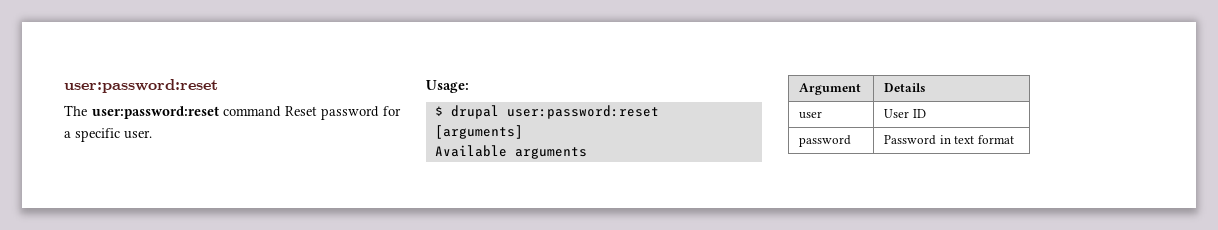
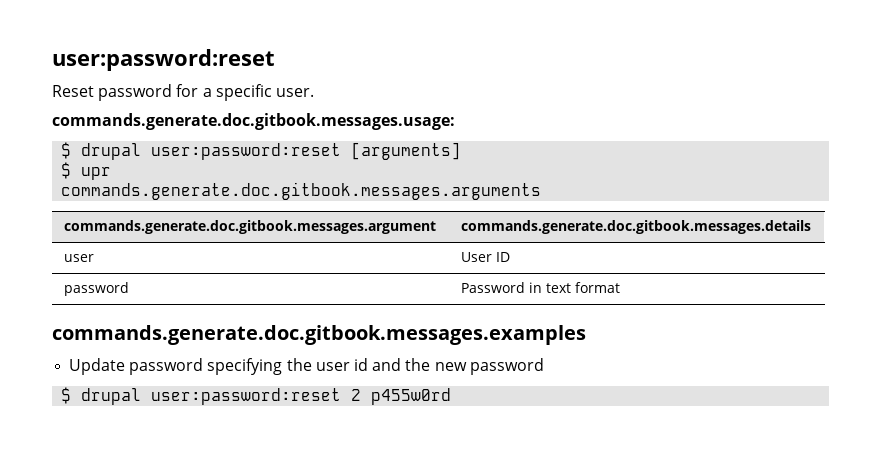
[64,105,282,119] The user:password:reset command -> (275, 60) none
[426,80,469,93] Usage: -> [52,113,455,130] commands.generate.doc.gitbook.messages.usage:
[434,145,587,159] [799,83,862,95] [884,83,927,92] Available arguments // Argument | Details -> [61,162,112,180] [61,182,542,200] [64,220,437,234] [461,220,812,234] $ upr // commands.generate.doc.gitbook.messages.arguments // commands.generate.doc.gitbook.messages.argument | commands.generate.doc.gitbook.messages.details
(1014, 139) none -> [52,325,586,345] [69,358,544,375] [61,387,452,405] // commands.generate.doc.gitbook.messages.examples // Update password specifying the user id and the new password // $ drupal user:password:reset 2 p455w0rd

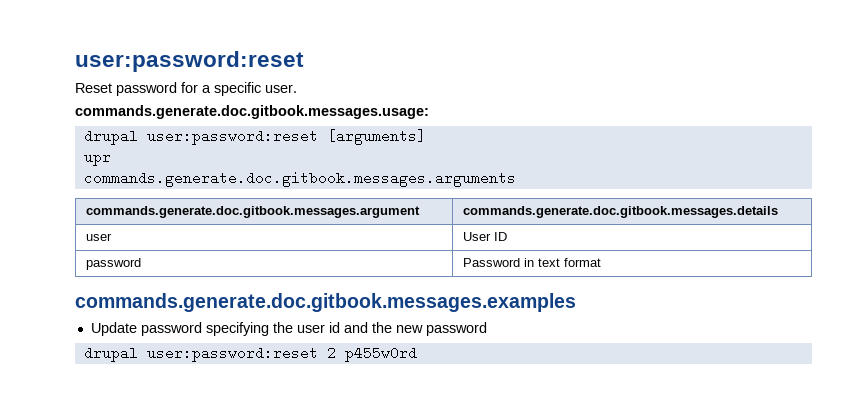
[61,142,72,159] $ -> (429, 112) none
[61,162,72,179] $ -> (426, 137) none
[61,387,72,404] $ -> (487, 329) none

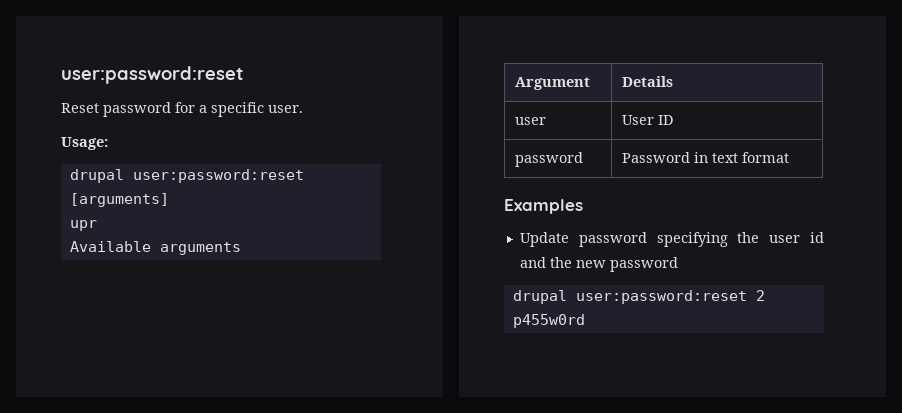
[75,105,429,119] commands.generate.doc.gitbook.messages.usage: -> [61,137,108,150] Usage:
[83,171,516,187] [86,206,421,218] [463,206,779,218] commands.generate.doc.gitbook.messages.arguments // commands.generate.doc.gitbook.messages.argument | commands.generate.doc.gitbook.messages.details -> [69,241,241,255] [514,77,590,90] [621,76,673,87] Available arguments // Argument | Details
[75,293,576,312] commands.generate.doc.gitbook.messages.examples -> [504,199,583,214] Examples

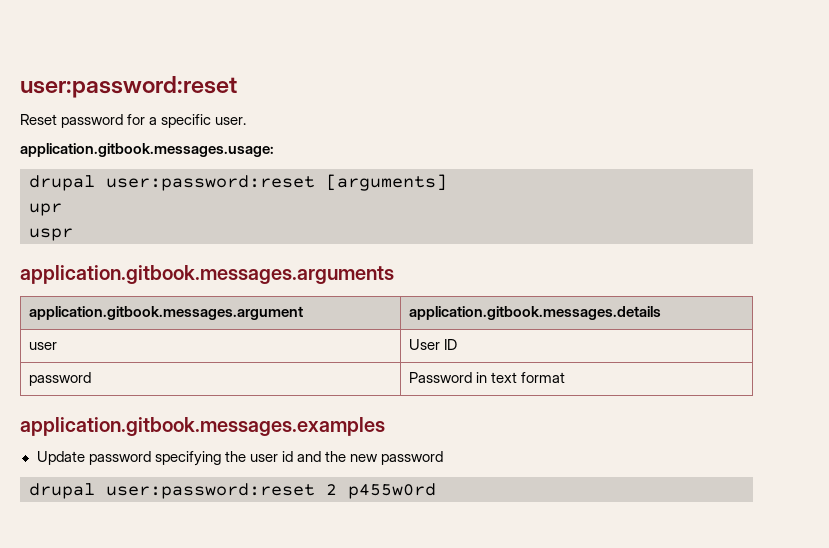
[61,137,108,150] Usage: -> [20,143,274,157] application.gitbook.messages.usage:
[69,241,241,255] [514,77,590,90] [621,76,673,87] Available arguments // Argument | Details -> [29,228,73,241] [20,265,394,284] [28,306,303,320] [408,306,661,320] uspr // application.gitbook.messages.arguments // application.gitbook.messages.argument | application.gitbook.messages.details
[504,199,583,214] Examples -> [20,417,385,436] application.gitbook.messages.examples

